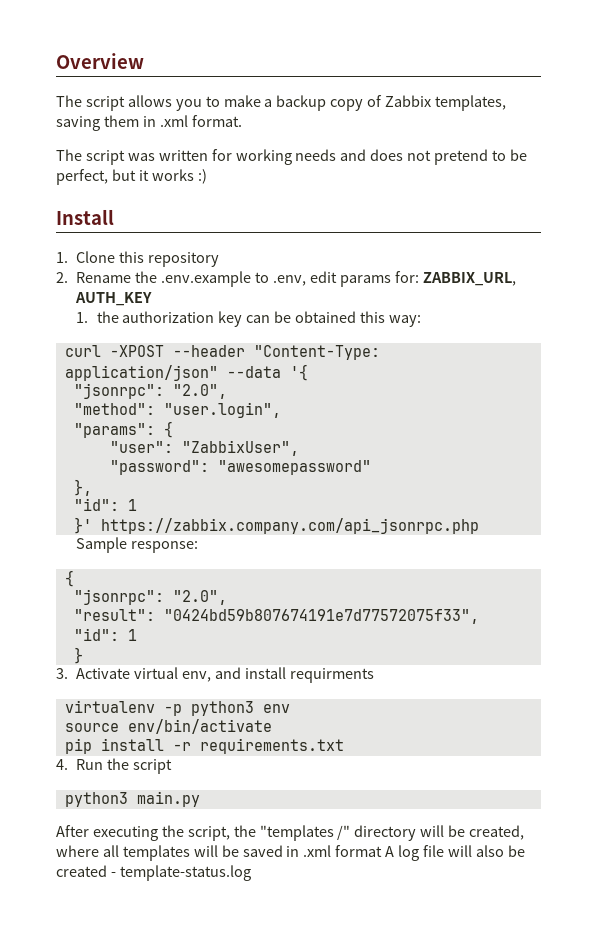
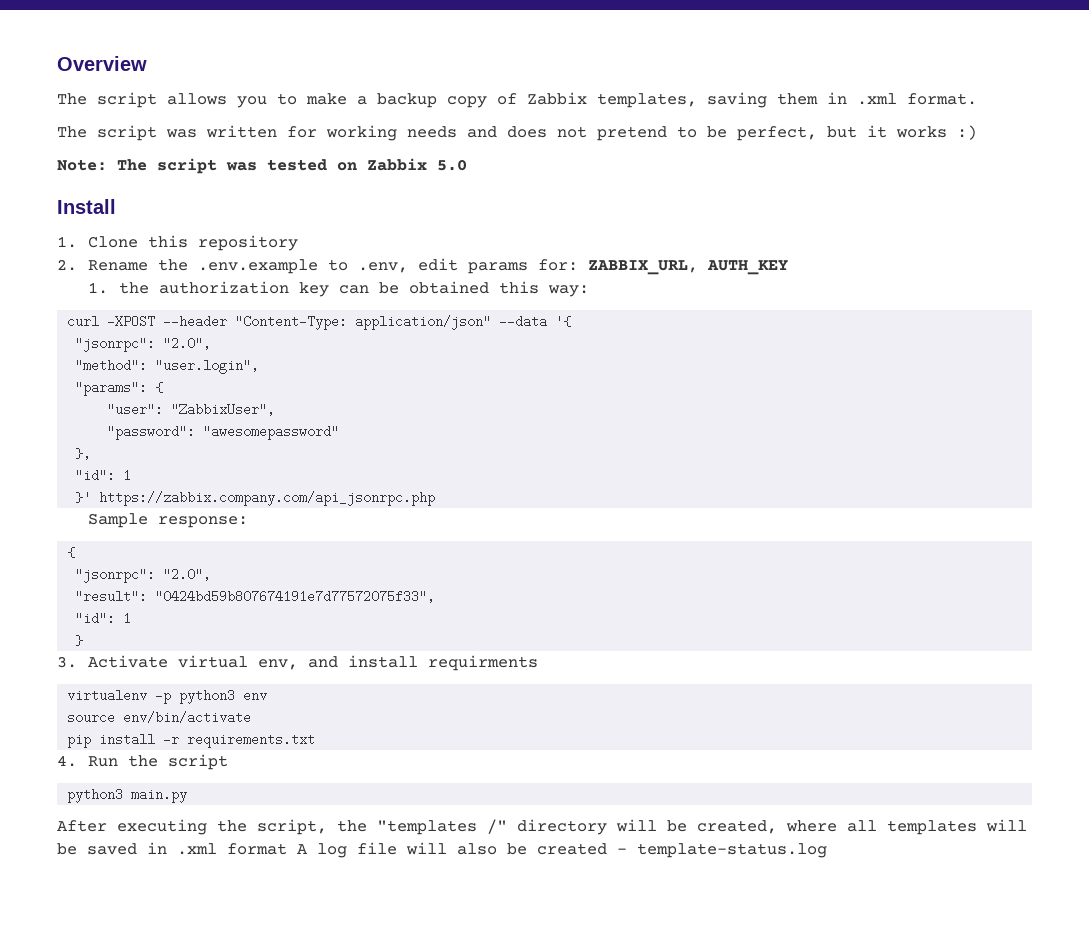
(207, 176) none -> [57,158,467,174] // Note: The script was tested on Zabbix 5.0

